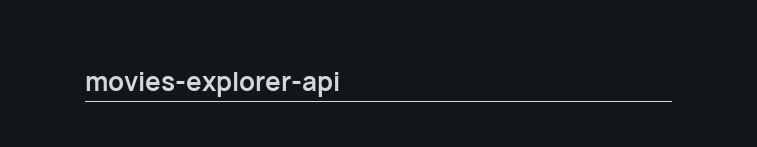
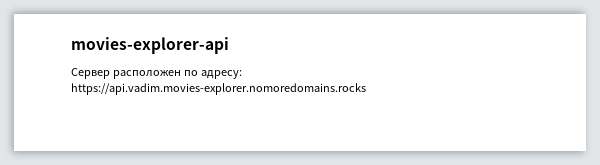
(340, 84) none -> [71,68,242,79] [71,83,366,95] // Сервер расположен по адресу: https://api.vadim.movies-explorer.nomoredomains.rocks

